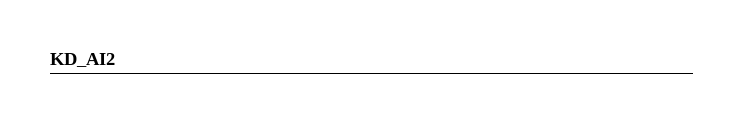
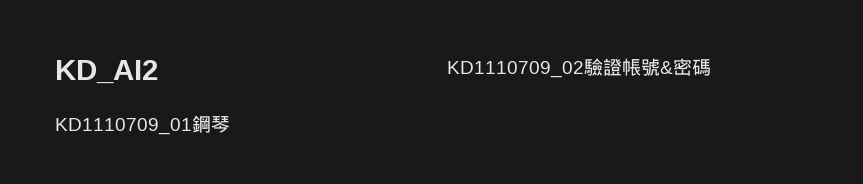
(115, 60) none -> [55,115,230,135] [447,58,711,78] // KD1110709_01鋼琴 // KD1110709_02驗證帳號&密碼

